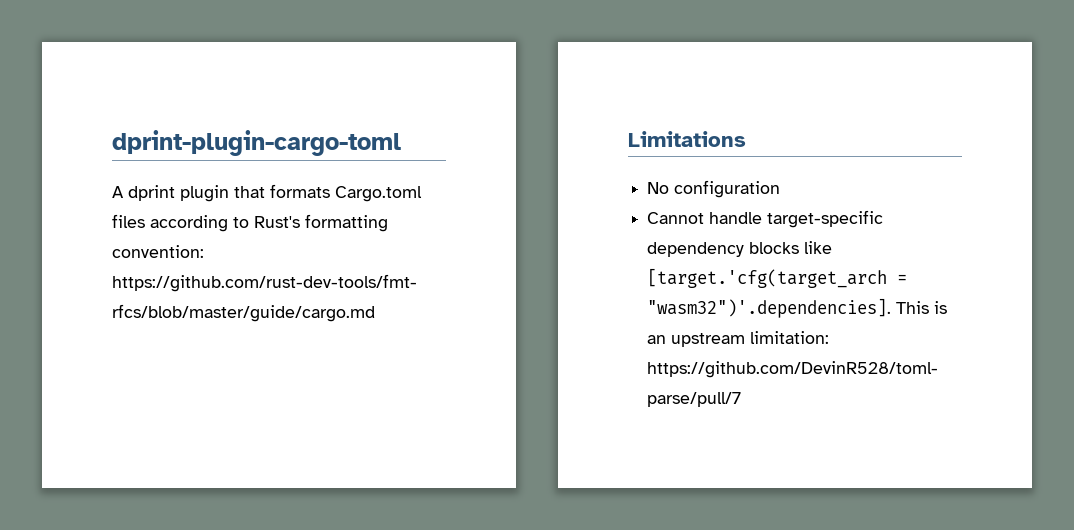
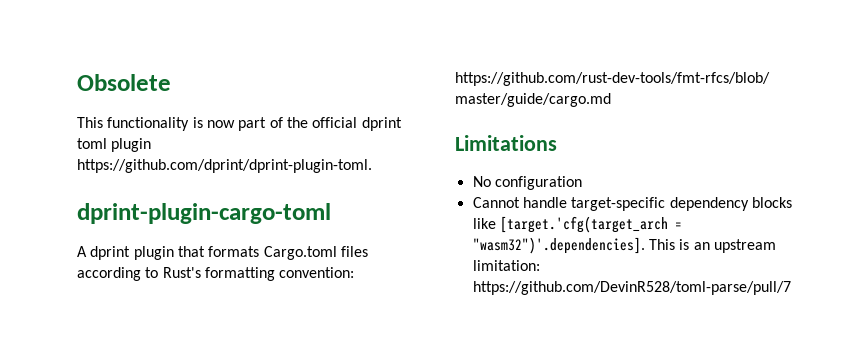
(112, 143) none -> [77,74,171,91] [77,117,402,131] [77,138,152,152] [77,159,372,173] Obsolete // This functionality is now part of the official dprint toml plugin https://github.com/dprint/dprint-plugin-toml. //

